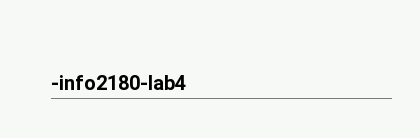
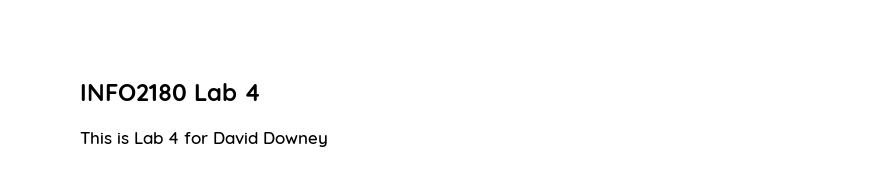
[51,75,186,90] -info2180-lab4 -> [80,83,261,101] [80,132,328,147] INFO2180 Lab 4 // This is Lab 4 for David Downey

